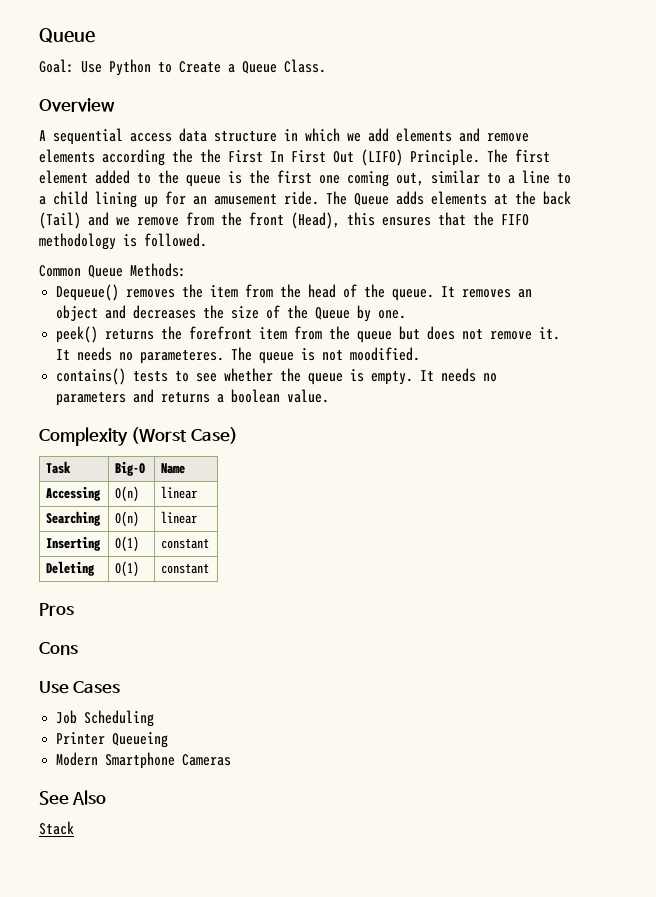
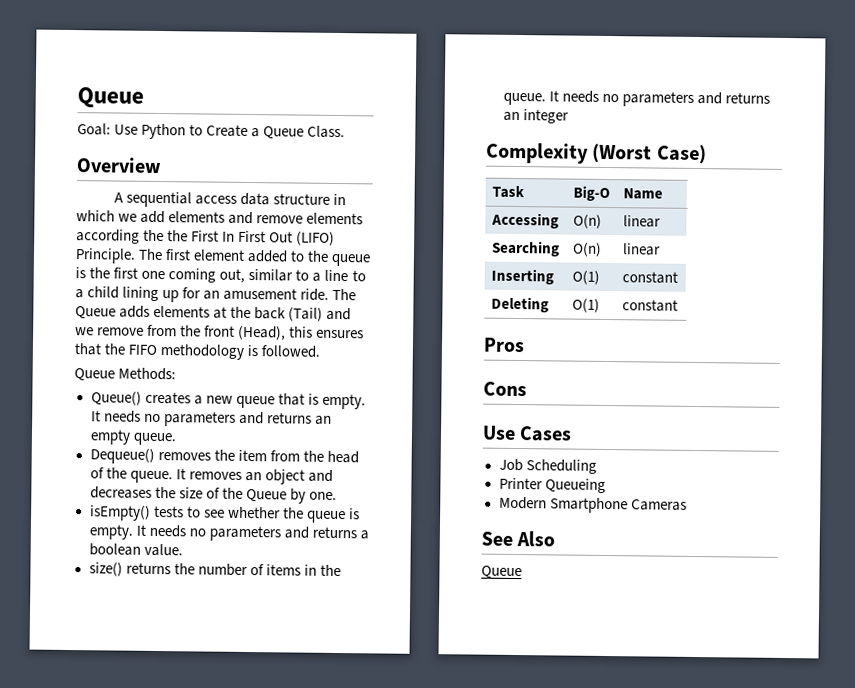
[39,265,81,277] Common -> (321, 351) none
(186, 270) none -> [90,391,366,410] [90,410,332,427] [89,429,176,446] // Queue() creates a new queue that is empty. It needs no parameters and returns an empty queue.
[56,326,561,343] [56,347,421,364] [56,368,127,385] peek() returns the forefront item from the queue but does not remove it. It needs no parameteres. The queue is not moodified. // contains() -> [89,505,151,521] isEmpty()
(330, 396) none -> [88,562,341,577] [502,90,770,107] [502,109,569,124] // size() returns the number of items in the queue. It needs no parameters and returns an integer
[39,821,74,835] Stack -> [481,565,522,580] Queue

